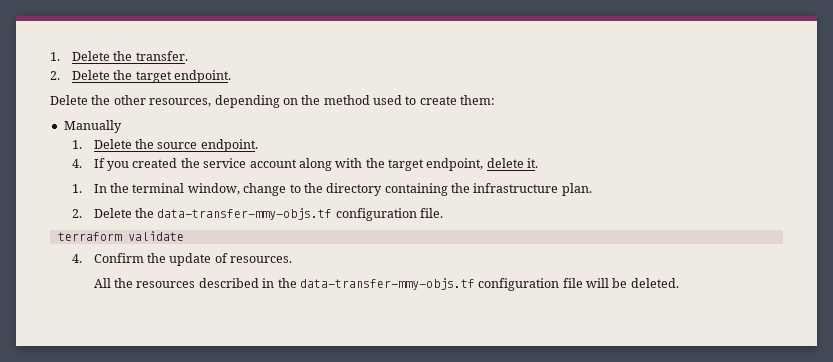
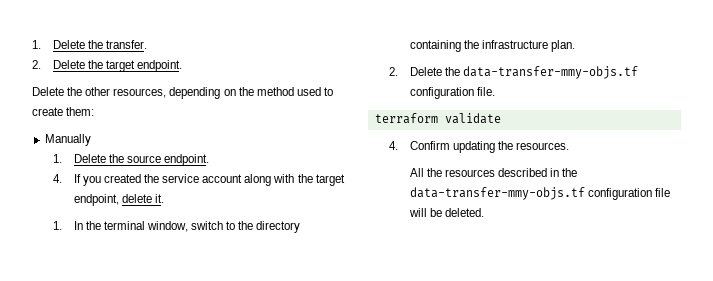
[243,183,287,196] change -> [191,221,224,230] switch
[147,253,228,266] the update of -> [452,141,513,153] updating the

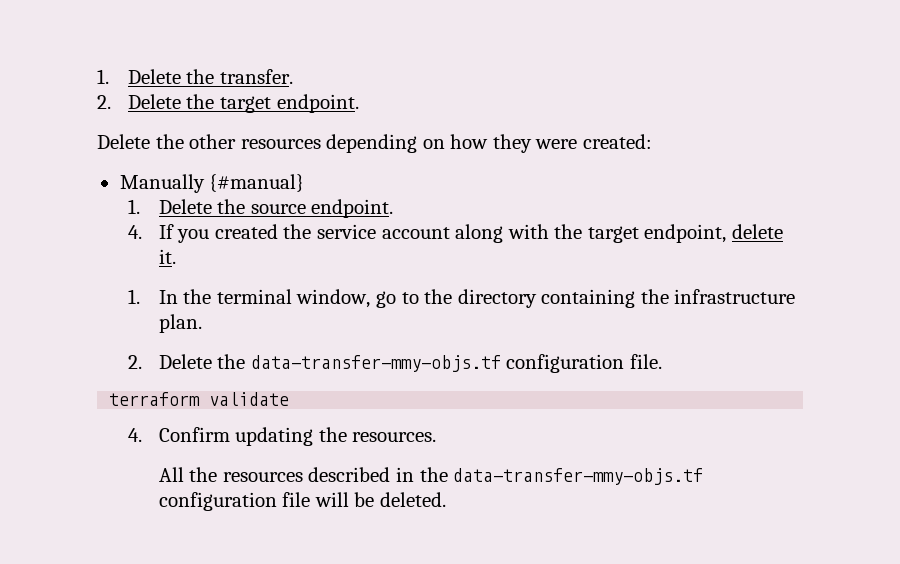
[113,88,167,98] resources, -> [240,139,321,149] resources
[238,87,333,96] [32,107,95,116] the method used to create them: -> [450,134,652,153] how they were created:
(91, 140) none -> [209,174,305,192] {#manual}
[191,221,224,230] switch -> [375,291,396,308] go

